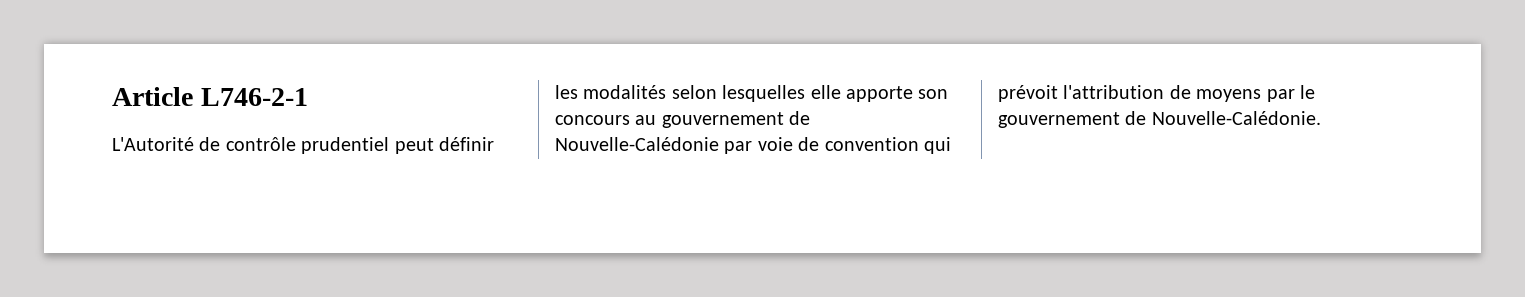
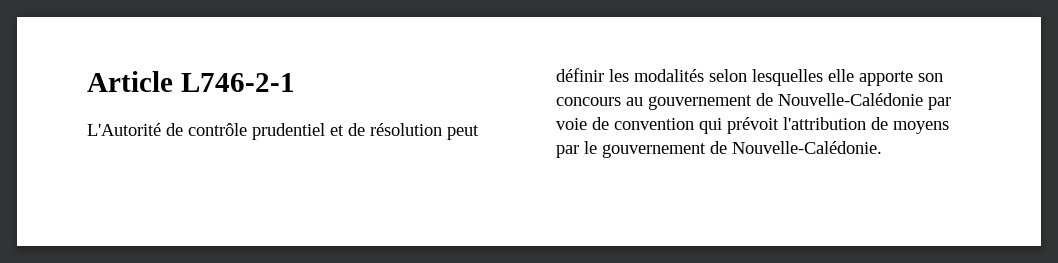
(390, 145) none -> [330,123,442,136] et de résolution

